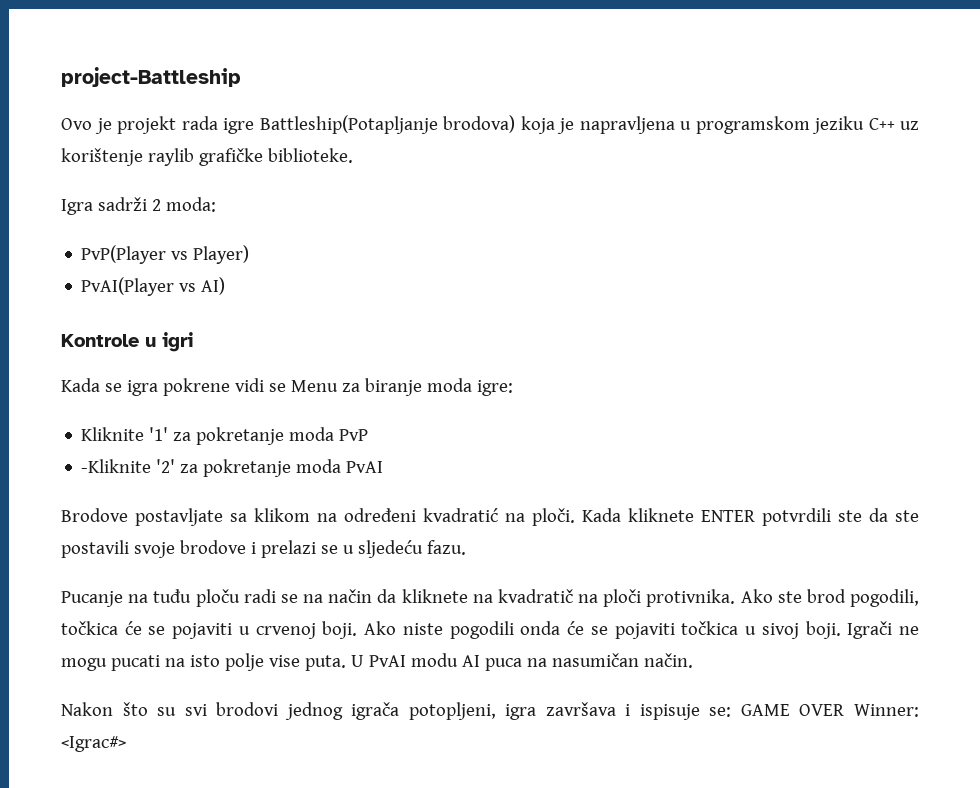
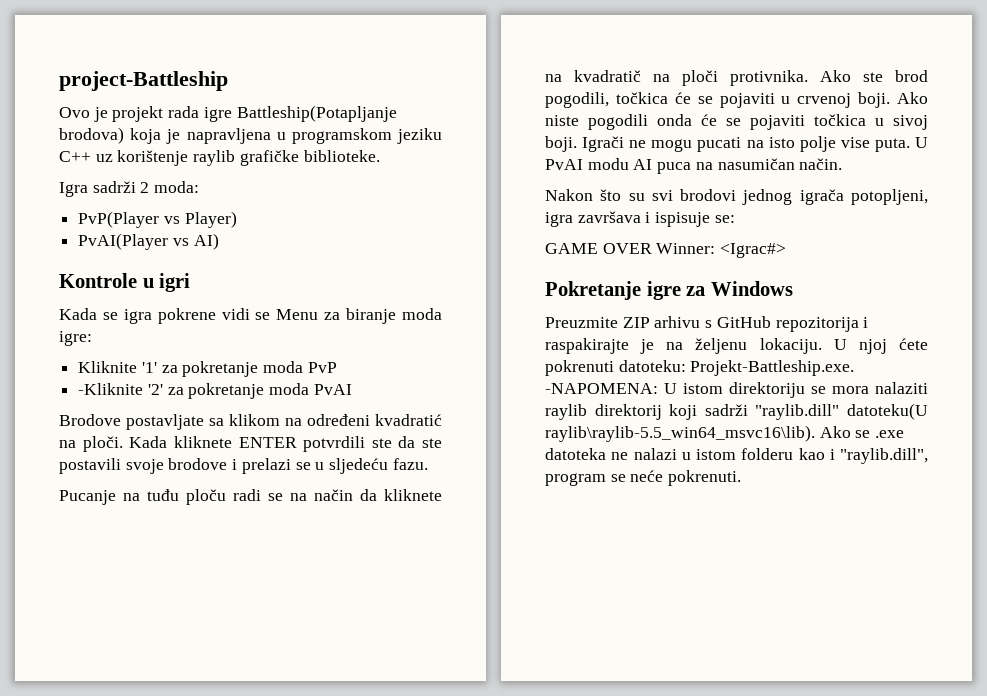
(732, 712) none -> (735, 219) //
(126, 744) none -> [545,281,793,300] [545,316,869,332] [545,338,928,354] [545,360,855,376] [545,382,928,398] [545,403,928,420] [545,425,905,442] [545,448,928,464] [545,470,742,486] // Pokretanje igre za Windows // Preuzmite ZIP arhivu s GitHub repozitorija i raspakirajte je na željenu lokaciju. U njoj ćete pokrenuti datoteku: Projekt-Battleship.exe. -NAPOMENA: U istom direktoriju se mora nalaziti raylib direktorij koji sadrži "raylib.dill" datoteku(U raylib\raylib-5.5_win64_msvc16\lib). Ako se .exe datoteka ne nalazi u istom folderu kao i "raylib.dill", program se neće pokrenuti.

